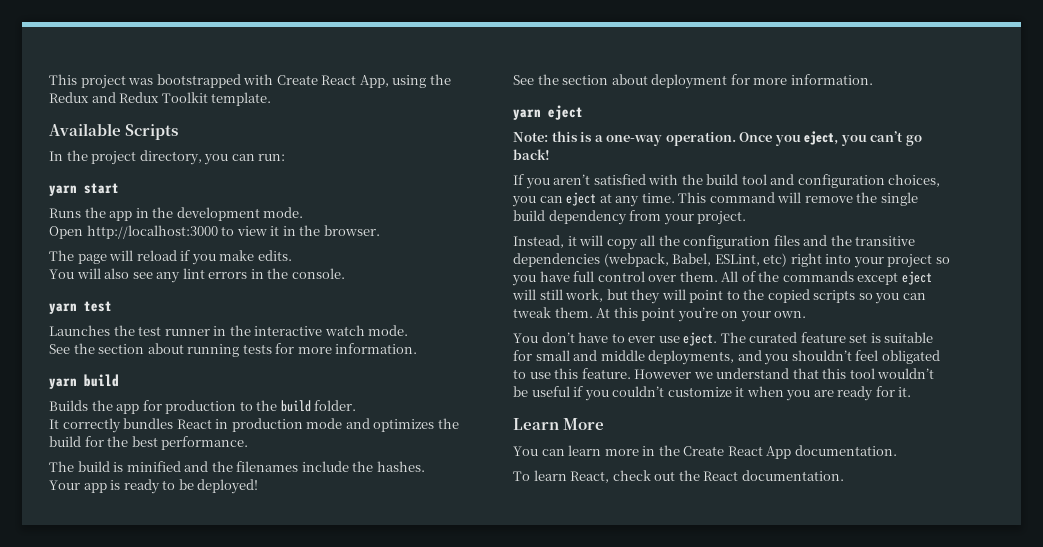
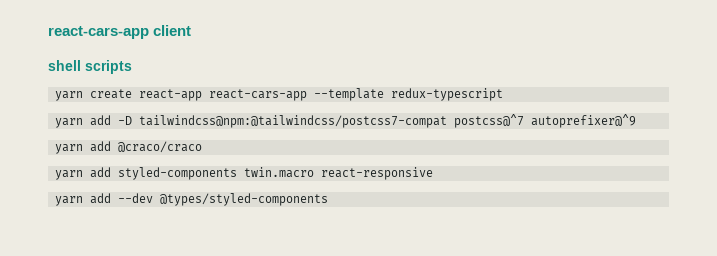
[49,74,451,89] [49,92,272,106] [49,123,179,140] [49,150,286,165] [49,183,119,196] [49,207,304,221] [49,225,380,239] [49,250,292,265] [49,268,345,283] [49,301,112,314] [49,325,409,336] [49,343,418,357] [49,374,119,389] [49,400,357,414] [49,418,459,433] [49,436,249,450] [49,461,425,472] [49,479,259,494] [513,74,873,89] [513,105,583,120] [513,131,922,146] [513,149,550,160] [513,174,941,189] [512,192,918,207] [513,210,747,225] [513,235,916,250] [513,253,950,268] [512,271,932,286] [512,289,926,304] [513,307,807,322] [513,332,934,346] [513,350,940,365] [513,368,935,379] [513,386,912,401] [513,418,605,430] [513,445,897,459] [513,470,844,483] This project was bootstrapped with Create React App, using the Redux and Redux Toolkit template. // Available Scripts // In the project directory, you can run: // yarn start // Runs the app in the development mode. // Open http://localhost:3000 to view it in the browser. // The page will reload if you make edits. // You will also see any lint errors in the console. // yarn test // Launches the test runner in the interactive watch mode. // See the section about running tests for more information. // yarn build // Builds the app for production to the build folder. // It correctly bundles React in production mode and optimizes the build for the best performance. // The build is minified and the filenames include the hashes. // Your app is ready to be deployed! // See the section about deployment for more information. // yarn eject // Note: this is a one-way operation. Once you eject, you can’t go back! // If you aren’t satisfied with the build tool and configuration choices, you can eject at any time. This command will remove the single build dependency from your project. // Instead, it will copy all the configuration files and the transitive dependencies (webpack, Babel, ESLint, etc) right into your project so you have full control over them. All of the commands except eject will still work, but they will point to the copied scripts so you can tweak them. At this point you’re on your own. // You don’t have to ever use eject. The curated feature set is suitable for small and middle deployments, and you shouldn’t feel obligated to use this feature. However we understand that this tool wouldn’t be useful if you couldn’t customize it when you are ready for it. // Learn More // You can learn more in the Create React App documentation. // To learn React, check out the React documentation. -> [48,25,192,39] [48,60,132,74] [54,88,503,101] [54,114,636,128] [54,141,202,154] [54,167,433,180] [54,193,328,206] react-cars-app client // shell scripts // yarn create react-app react-cars-app --template redux-typescript // yarn add -D tailwindcss@npm:@tailwindcss/postcss7-compat postcss@^7 autoprefixer@^9 // yarn add @craco/craco // yarn add styled-components twin.macro react-responsive // yarn add --dev @types/styled-components

